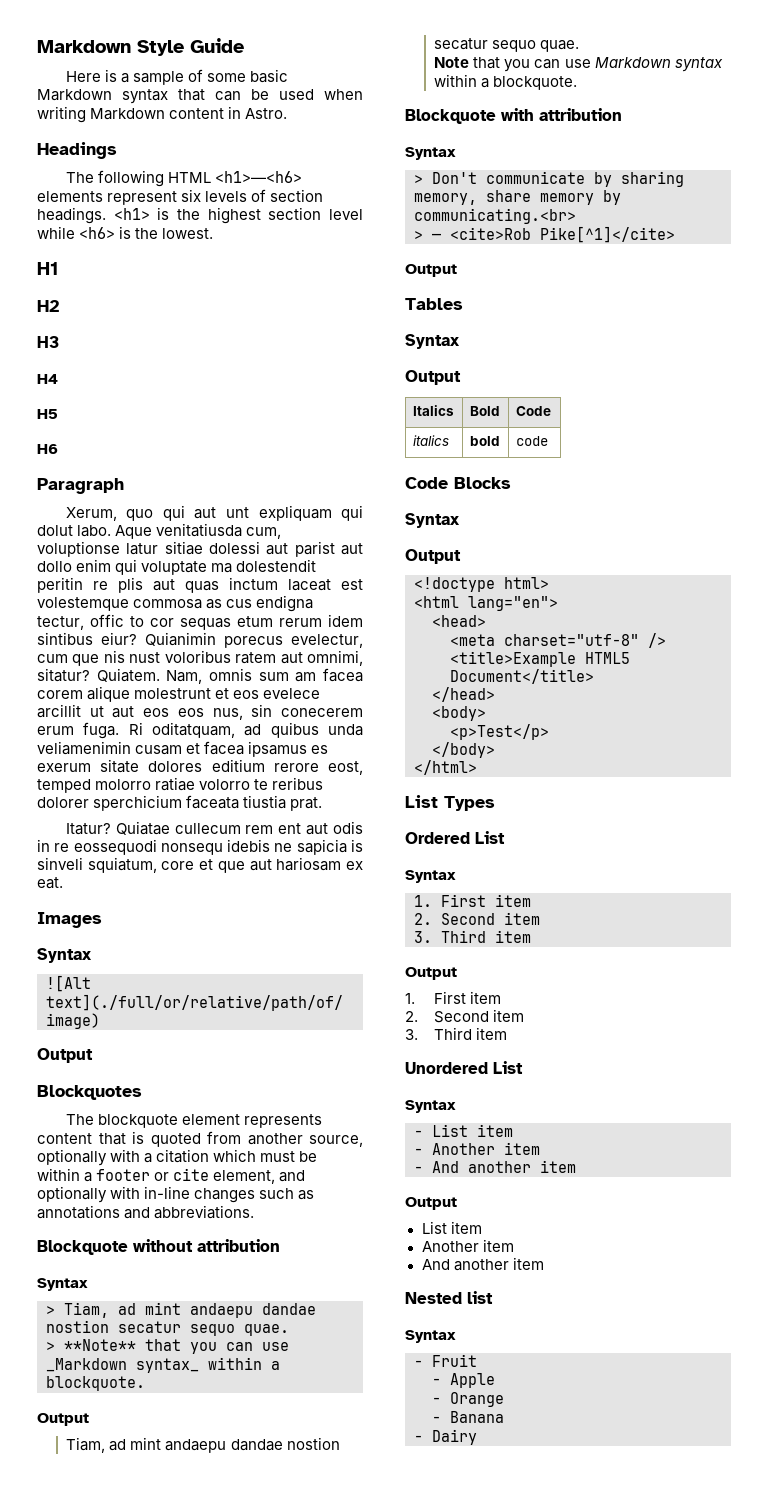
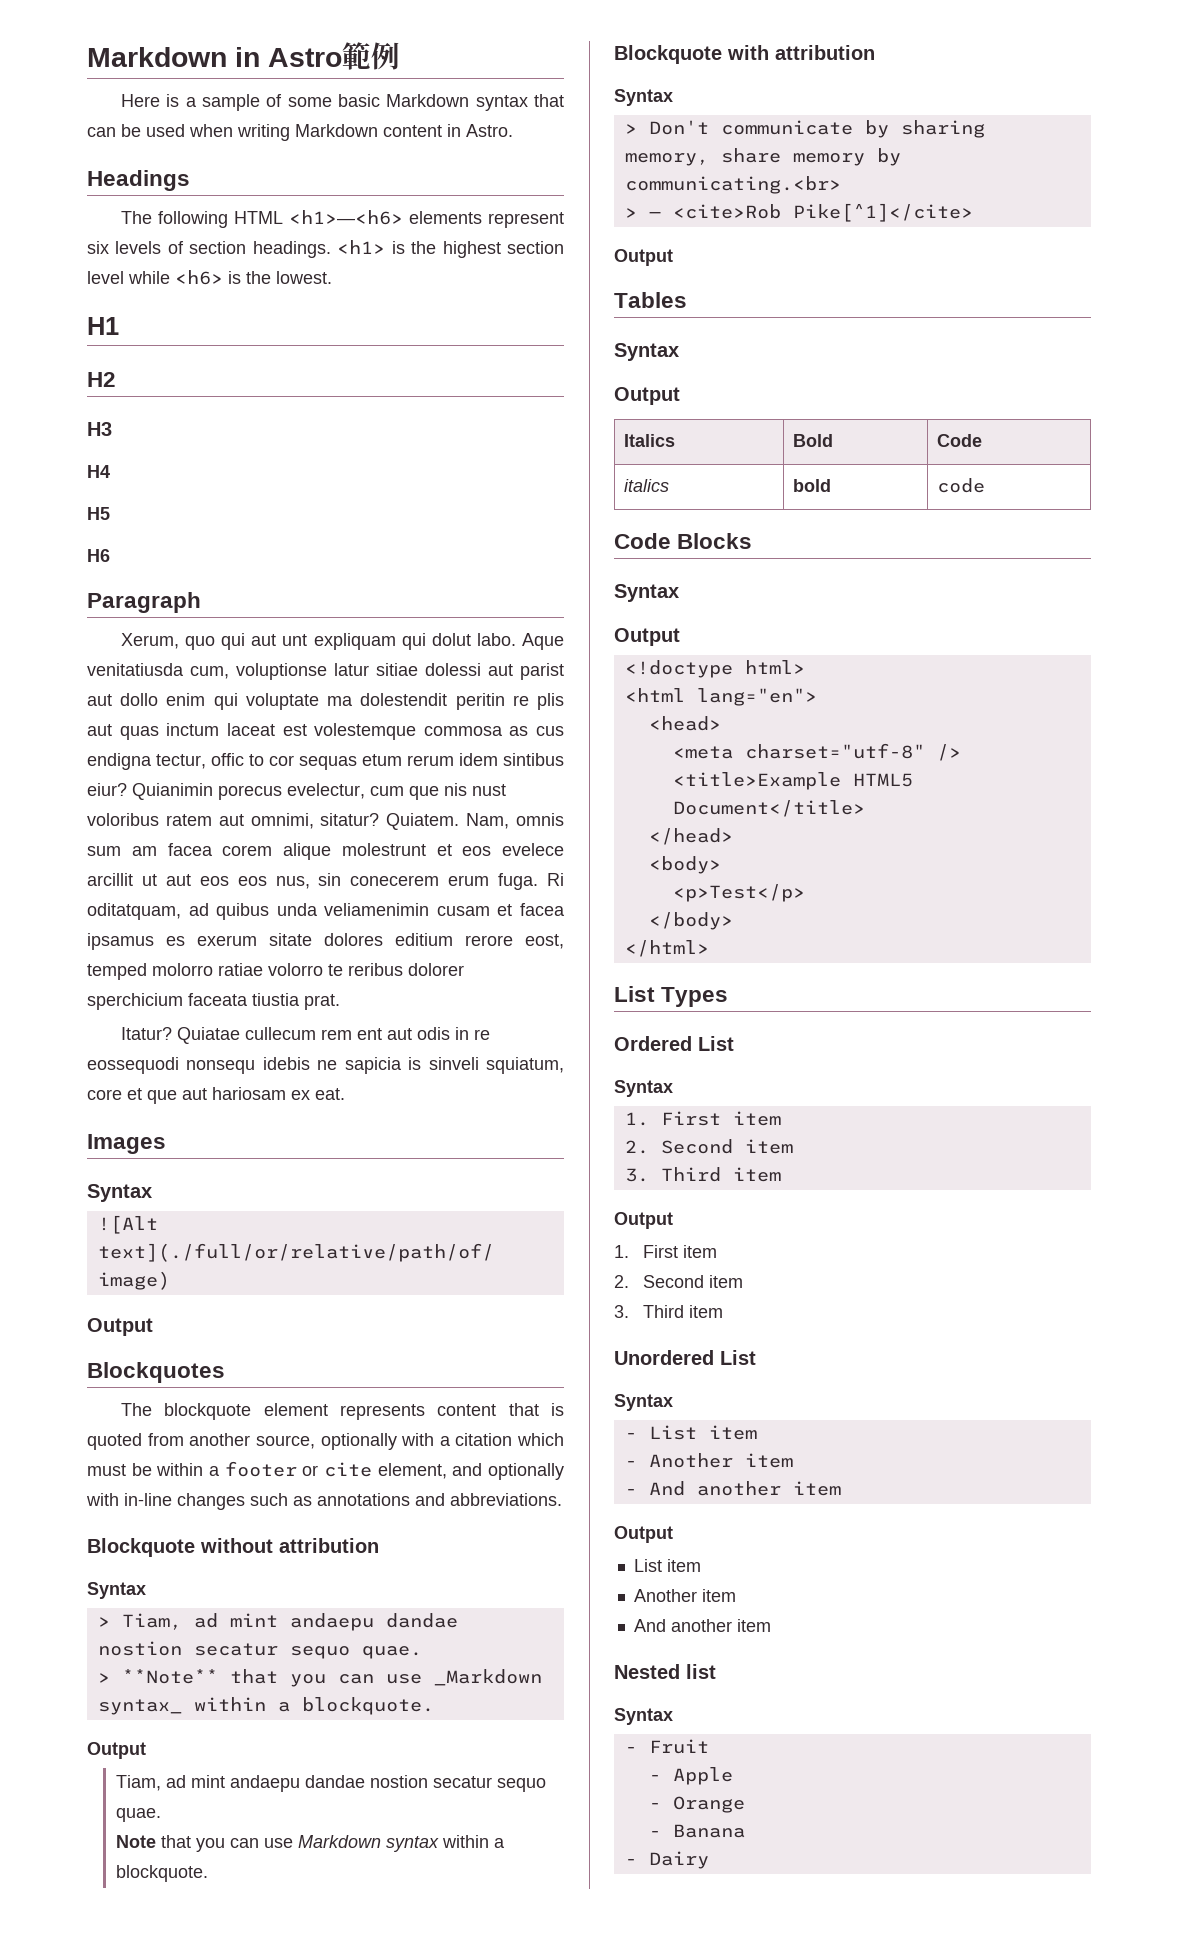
[37,38,244,56] Markdown Style Guide -> [87,42,400,70] Markdown in Astro範例

